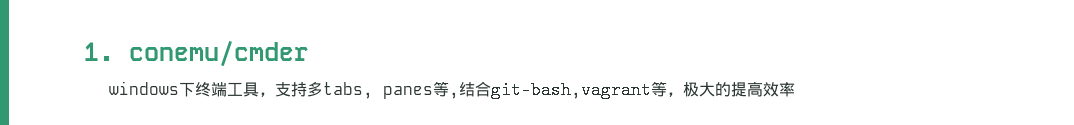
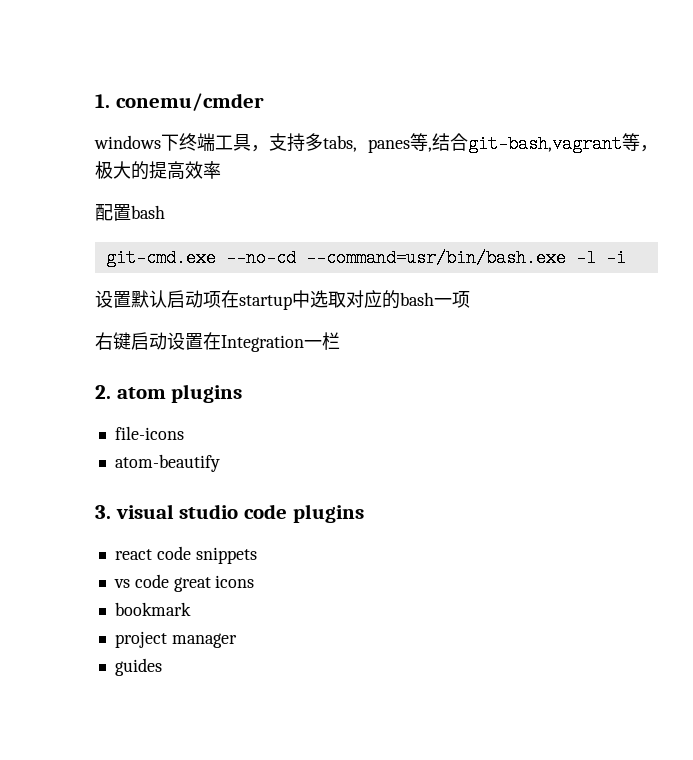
(796, 89) none -> [95,204,165,221] [105,249,626,267] [95,290,470,310] [95,332,340,352] [95,384,243,403] [114,426,184,440] [114,454,220,472] [95,504,364,523] [114,546,257,564] [113,574,255,592] [114,602,191,616] [114,631,237,648] [114,658,162,676] // 配置bash // git-cmd.exe --no-cd --command=usr/bin/bash.exe -l -i // 设置默认启动项在startup中选取对应的bash一项 // 右键启动设置在Integration一栏 // 2. atom plugins // file-icons // atom-beautify // 3. visual studio code plugins // react code snippets // vs code great icons // bookmark // project manager // guides

